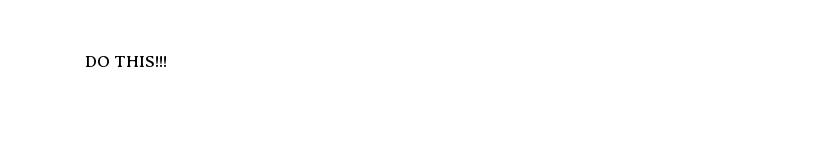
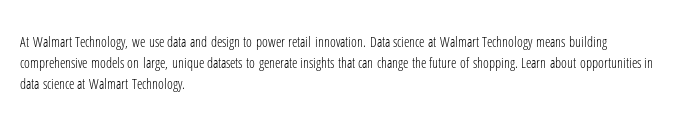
[85,56,168,67] DO THIS!!! -> [20,36,607,50] [20,57,654,71] [20,78,185,92] At Walmart Technology, we use data and design to power retail innovation. Data science at Walmart Technology means building comprehensive models on large, unique datasets to generate insights that can change the future of shopping. Learn about opportunities in data science at Walmart Technology.

